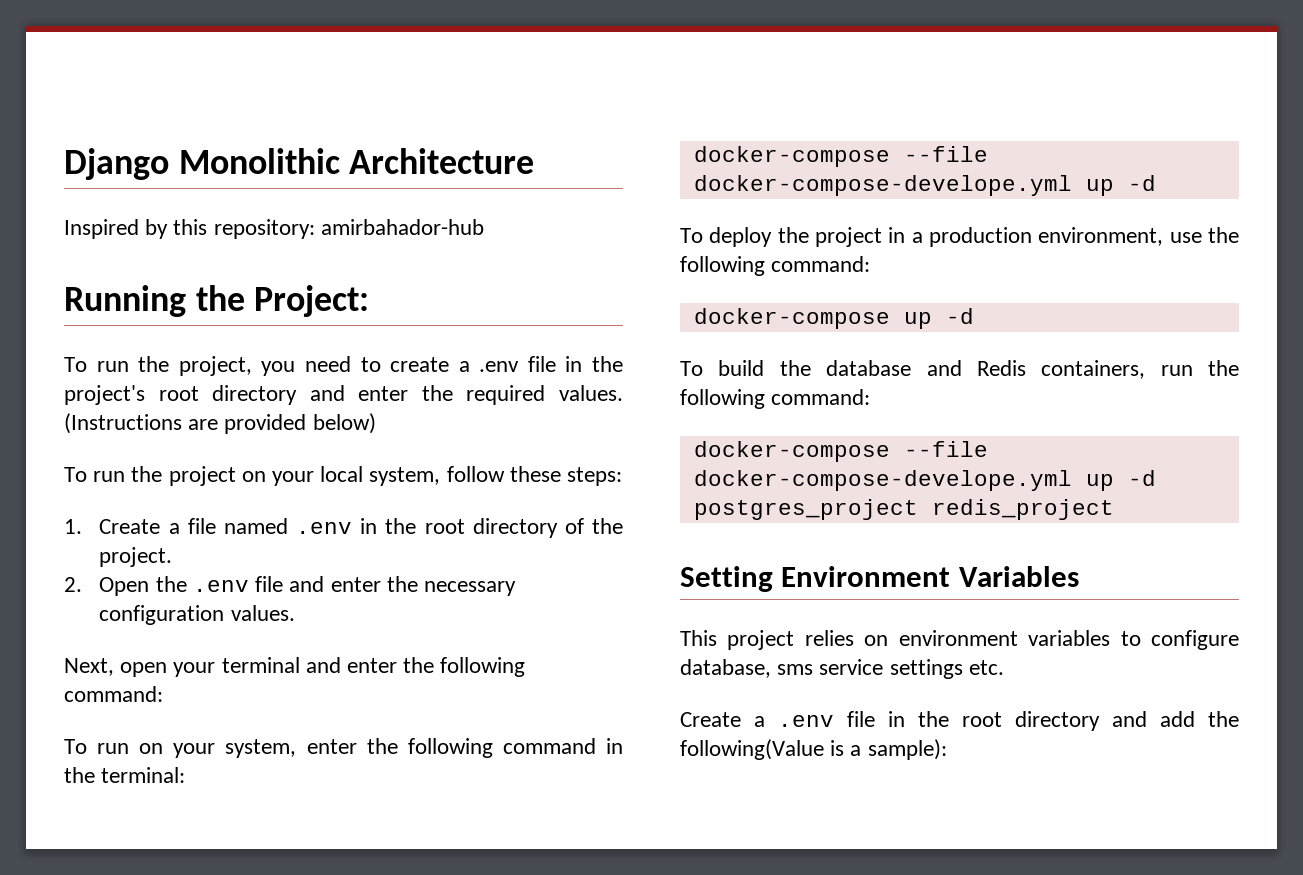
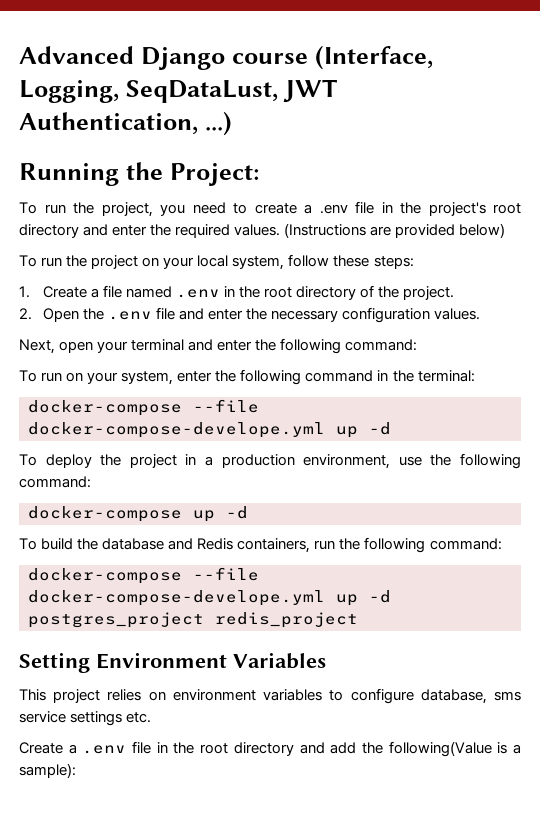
[64,148,535,180] [64,219,484,239] Django Monolithic Architecture // Inspired by this repository: amirbahador-hub -> [19,45,433,70] [19,79,337,103] [19,111,232,136] Advanced Django course (Interface, Logging, SeqDataLust, JWT Authentication, ...)

